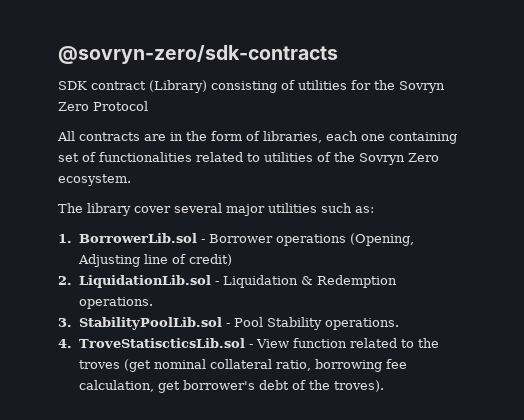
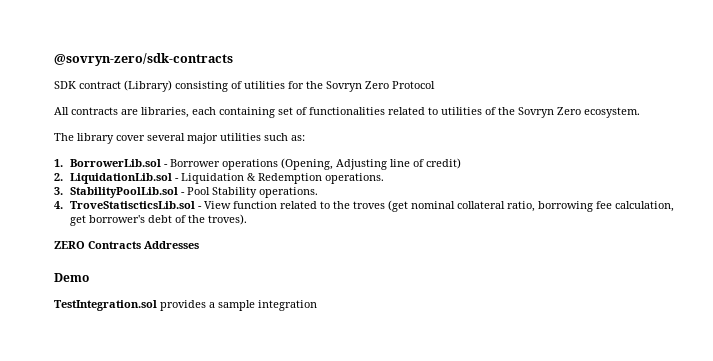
[170,131,260,141] in the form of -> (138, 112) none
[361,134,385,141] one -> (216, 111) none
(385, 386) none -> [54,241,199,249] [54,273,89,282] [54,300,317,311] // ZERO Contracts Addresses // Demo // TestIntegration.sol provides a sample integration

